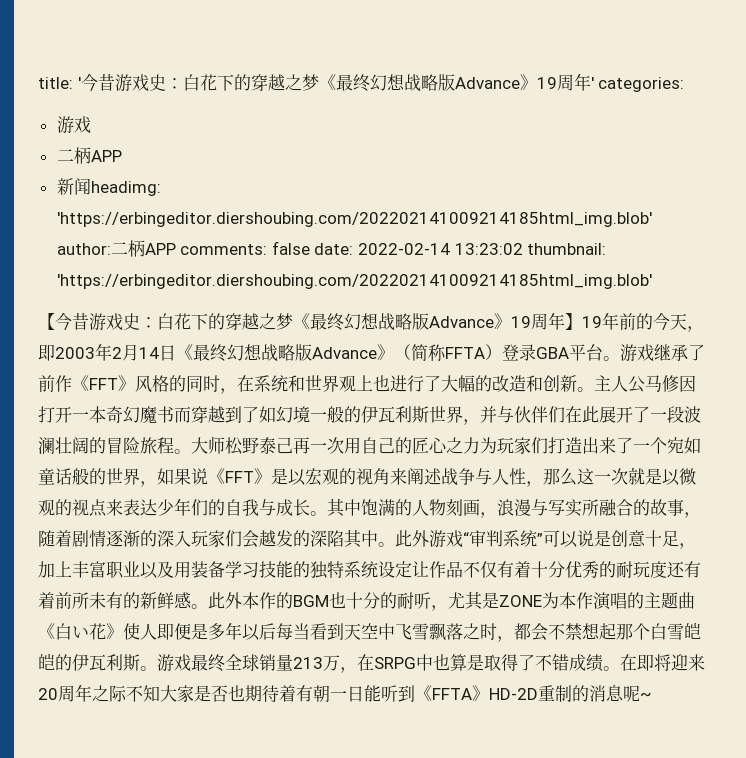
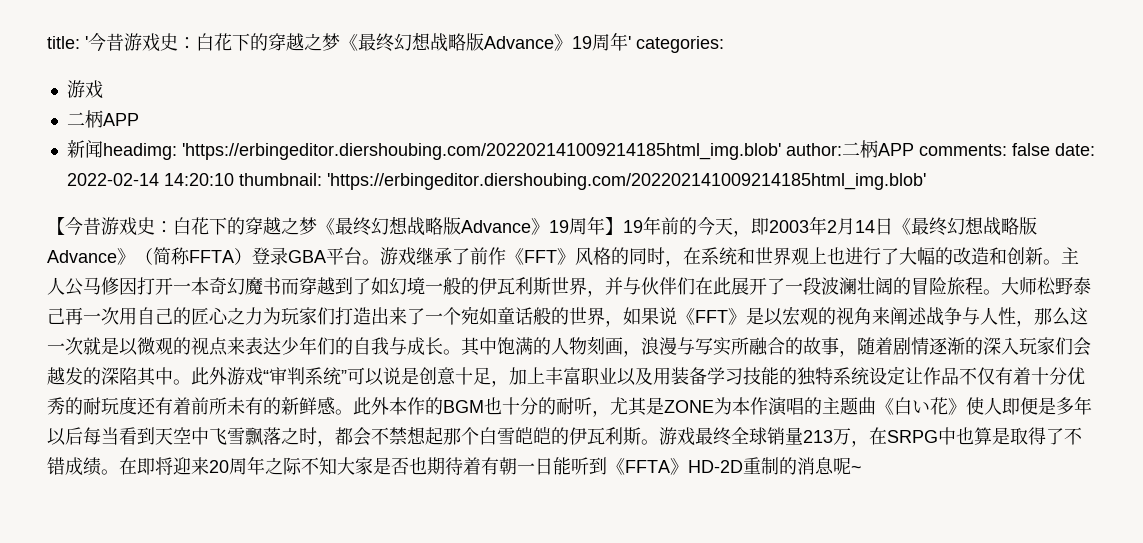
[454,243,523,255] 13:23:02 -> [163,173,234,186] 14:20:10

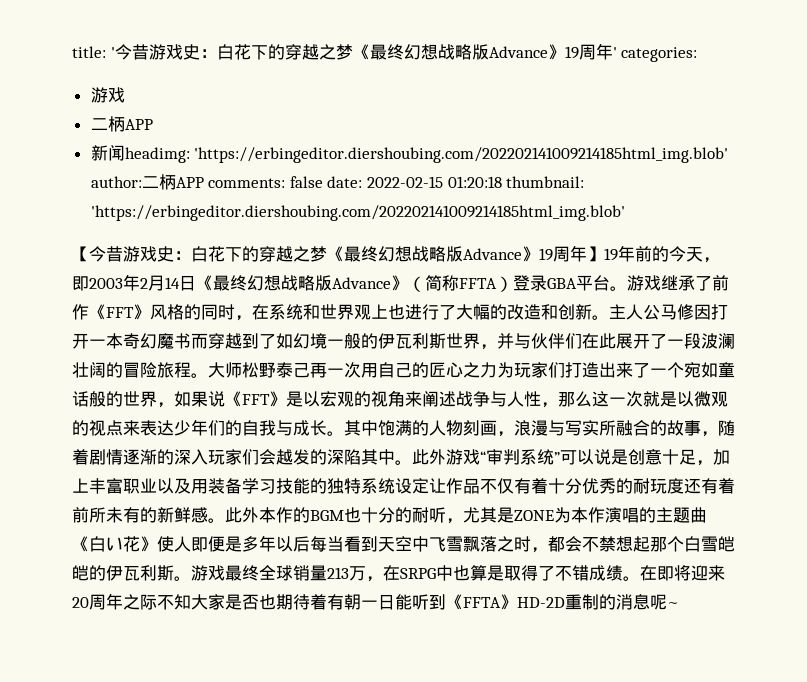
[66,173,234,186] 2022-02-14 14:20:10 -> [367,176,502,188] 2022-02-15 01:20:18

